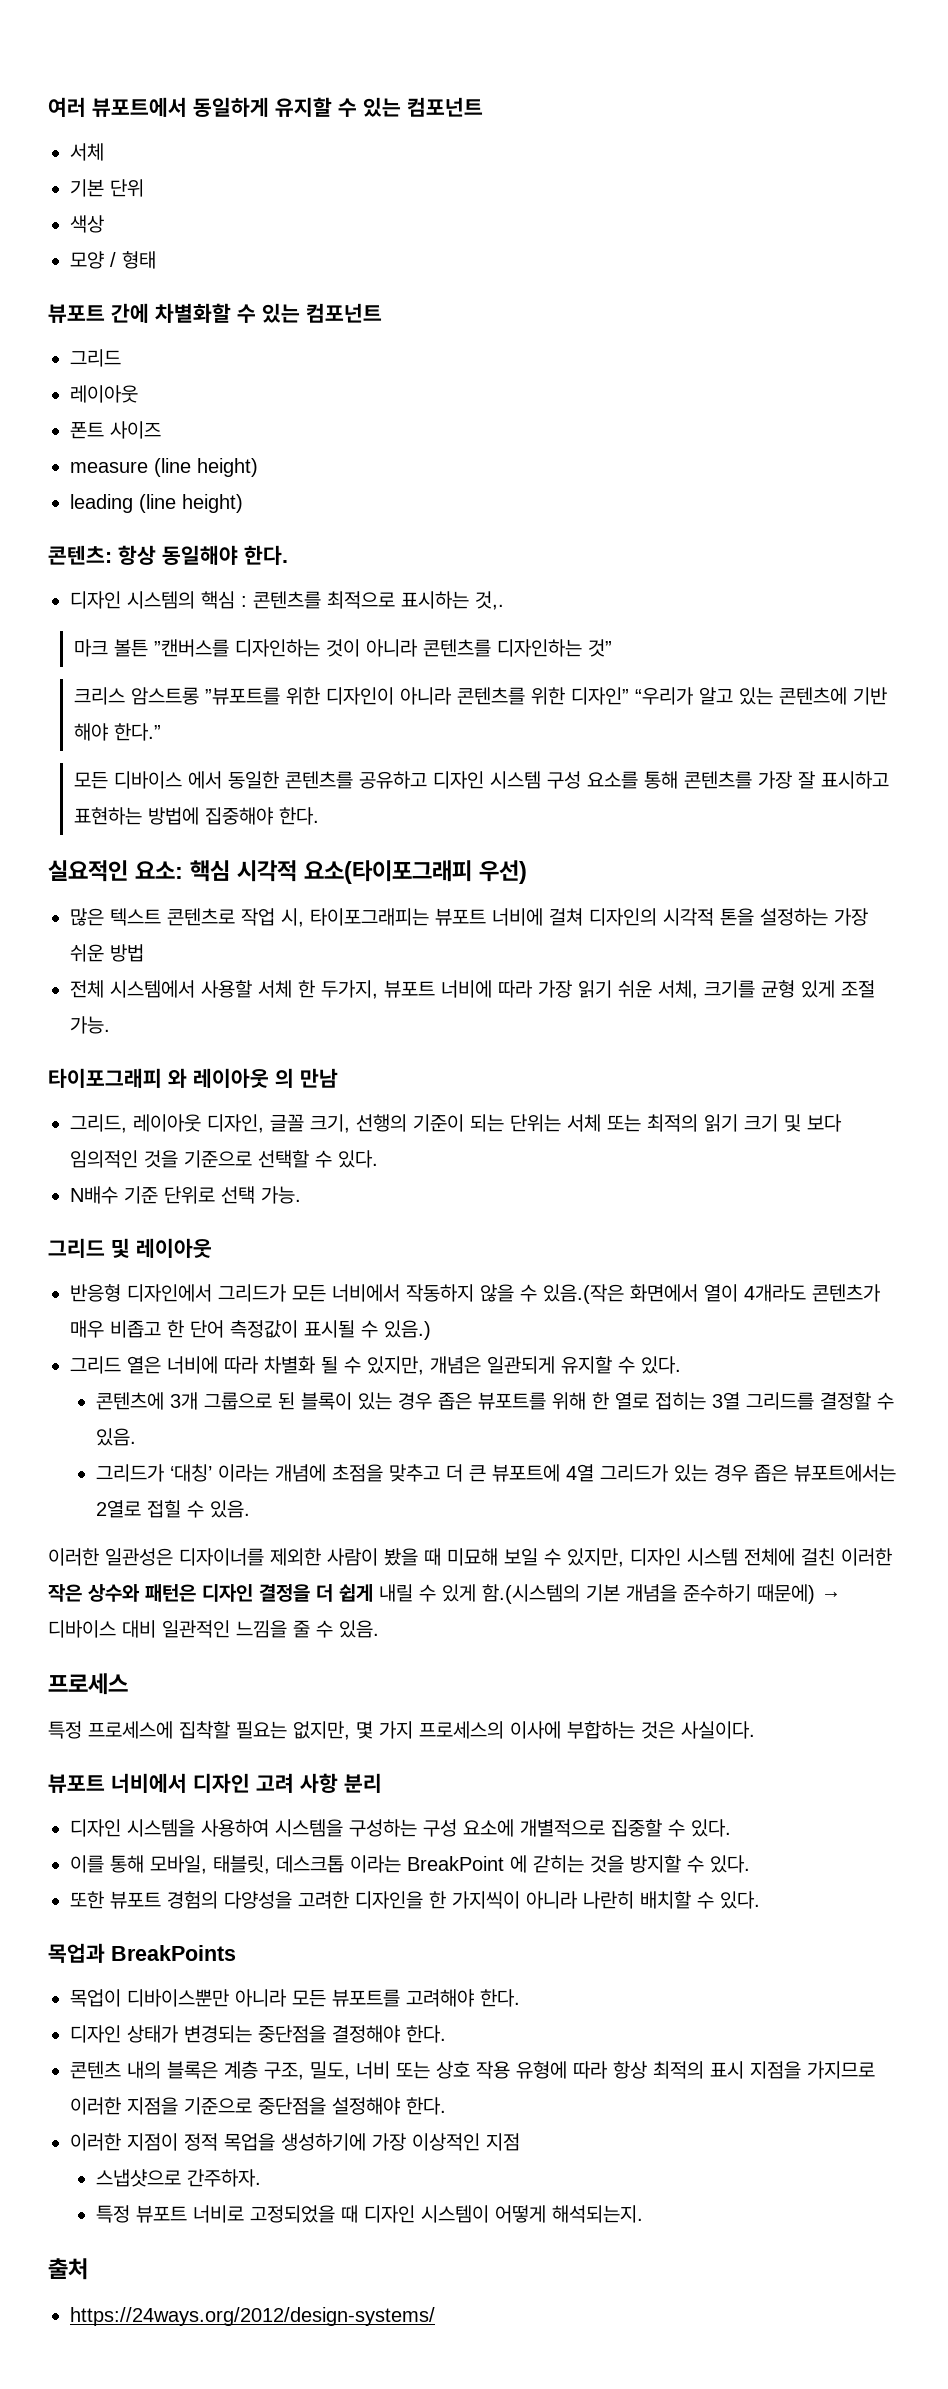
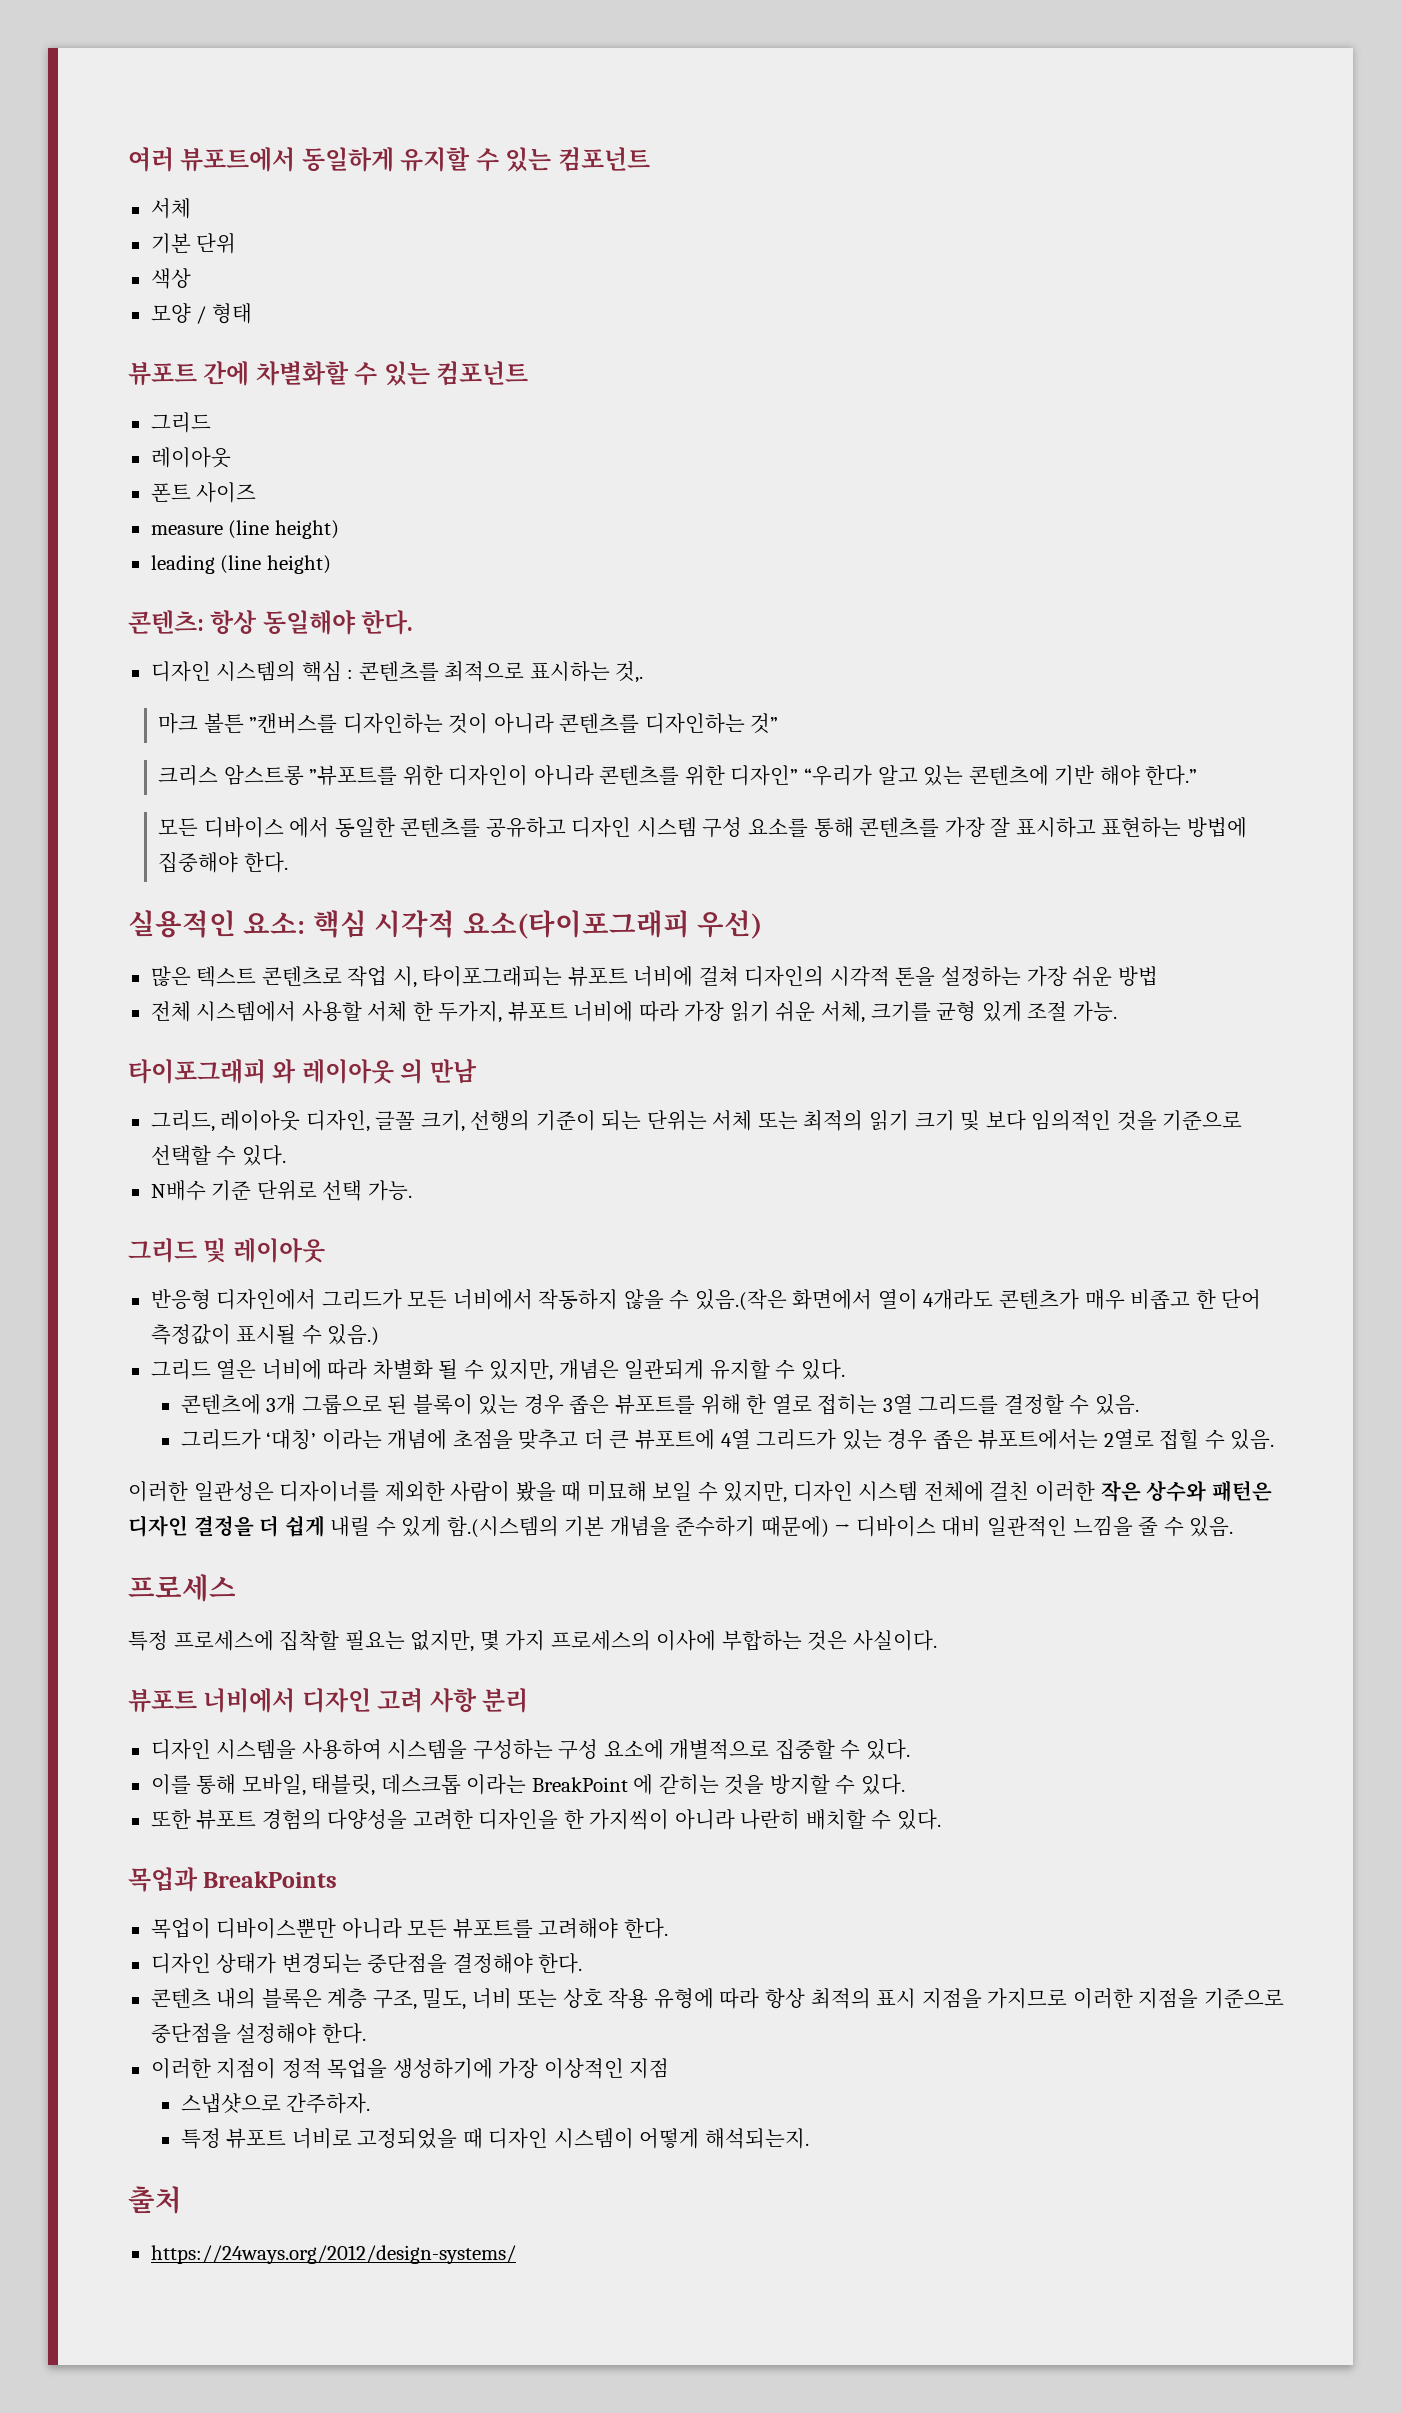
[48,860,128,882] 실요적인 -> [128,910,236,938] 실용적인

